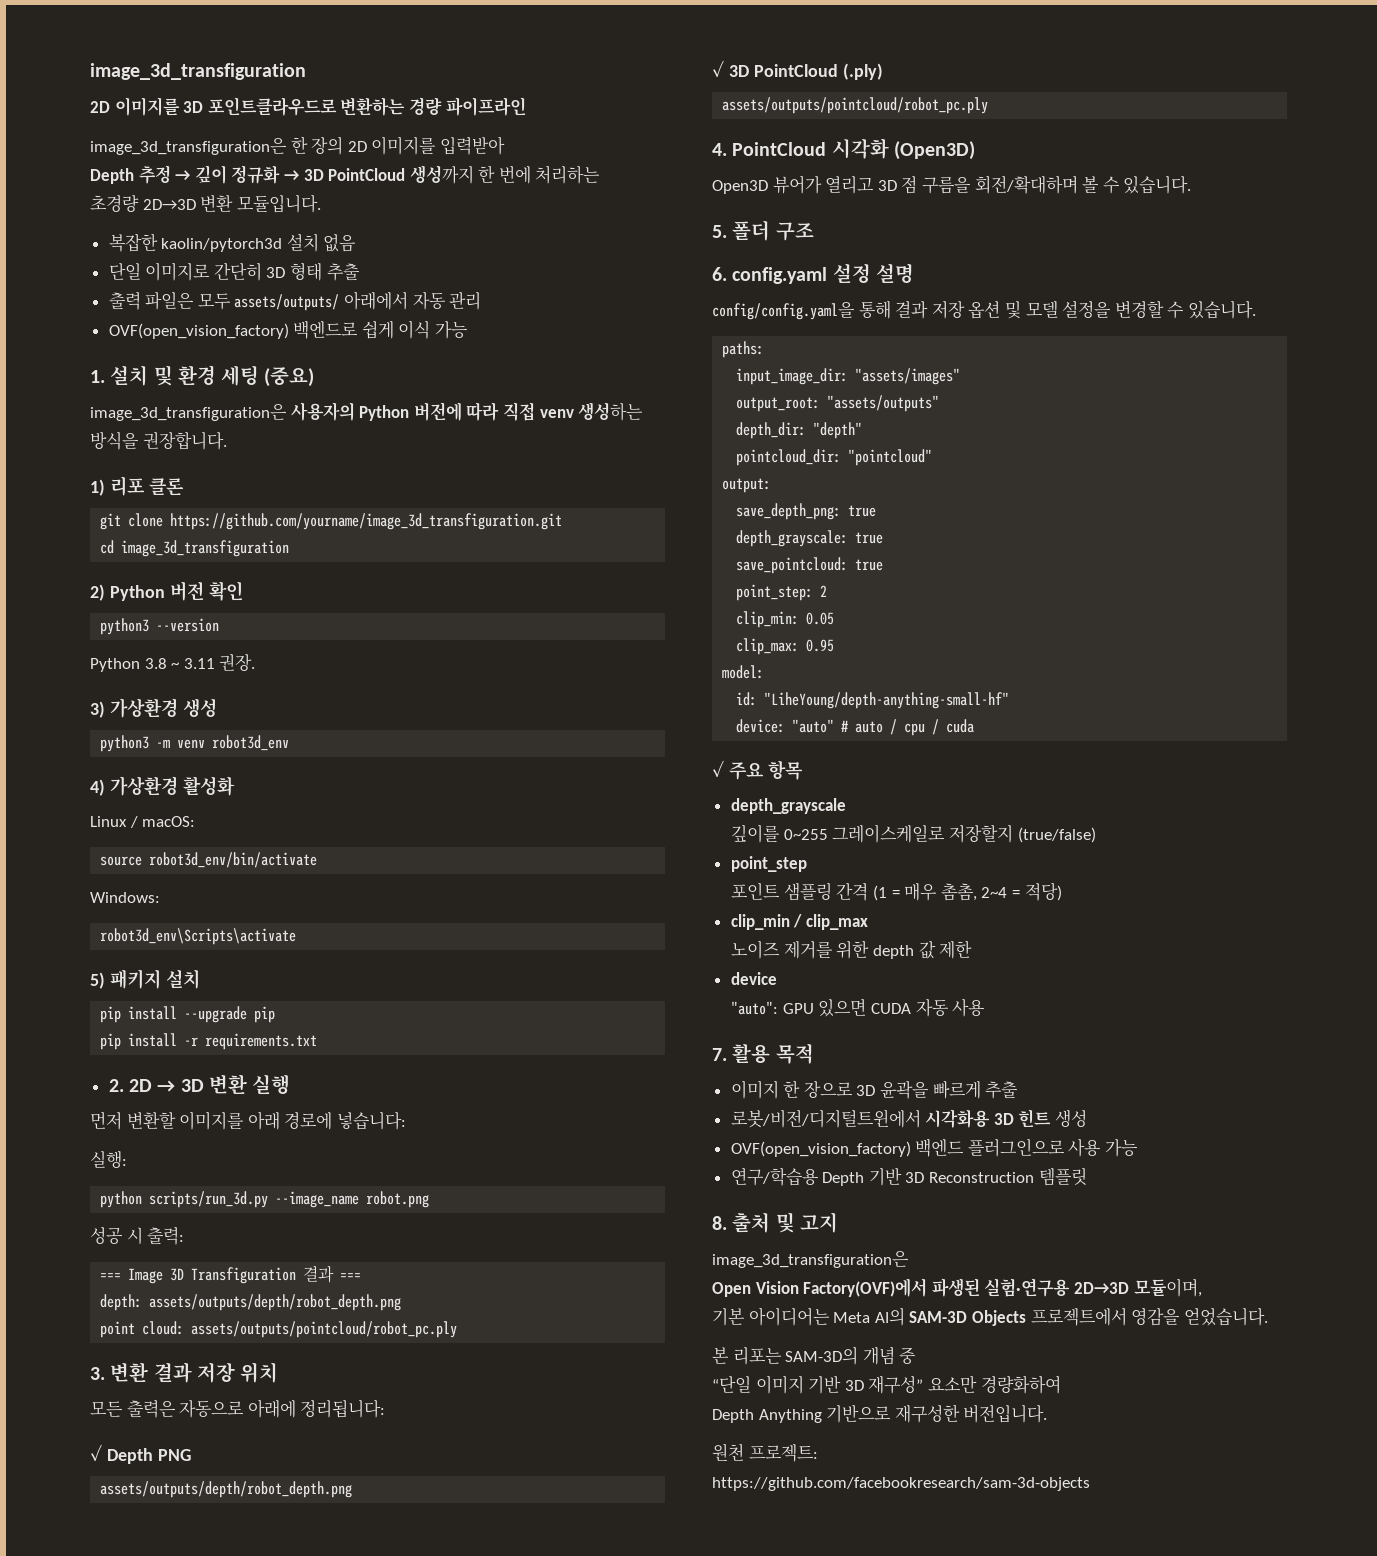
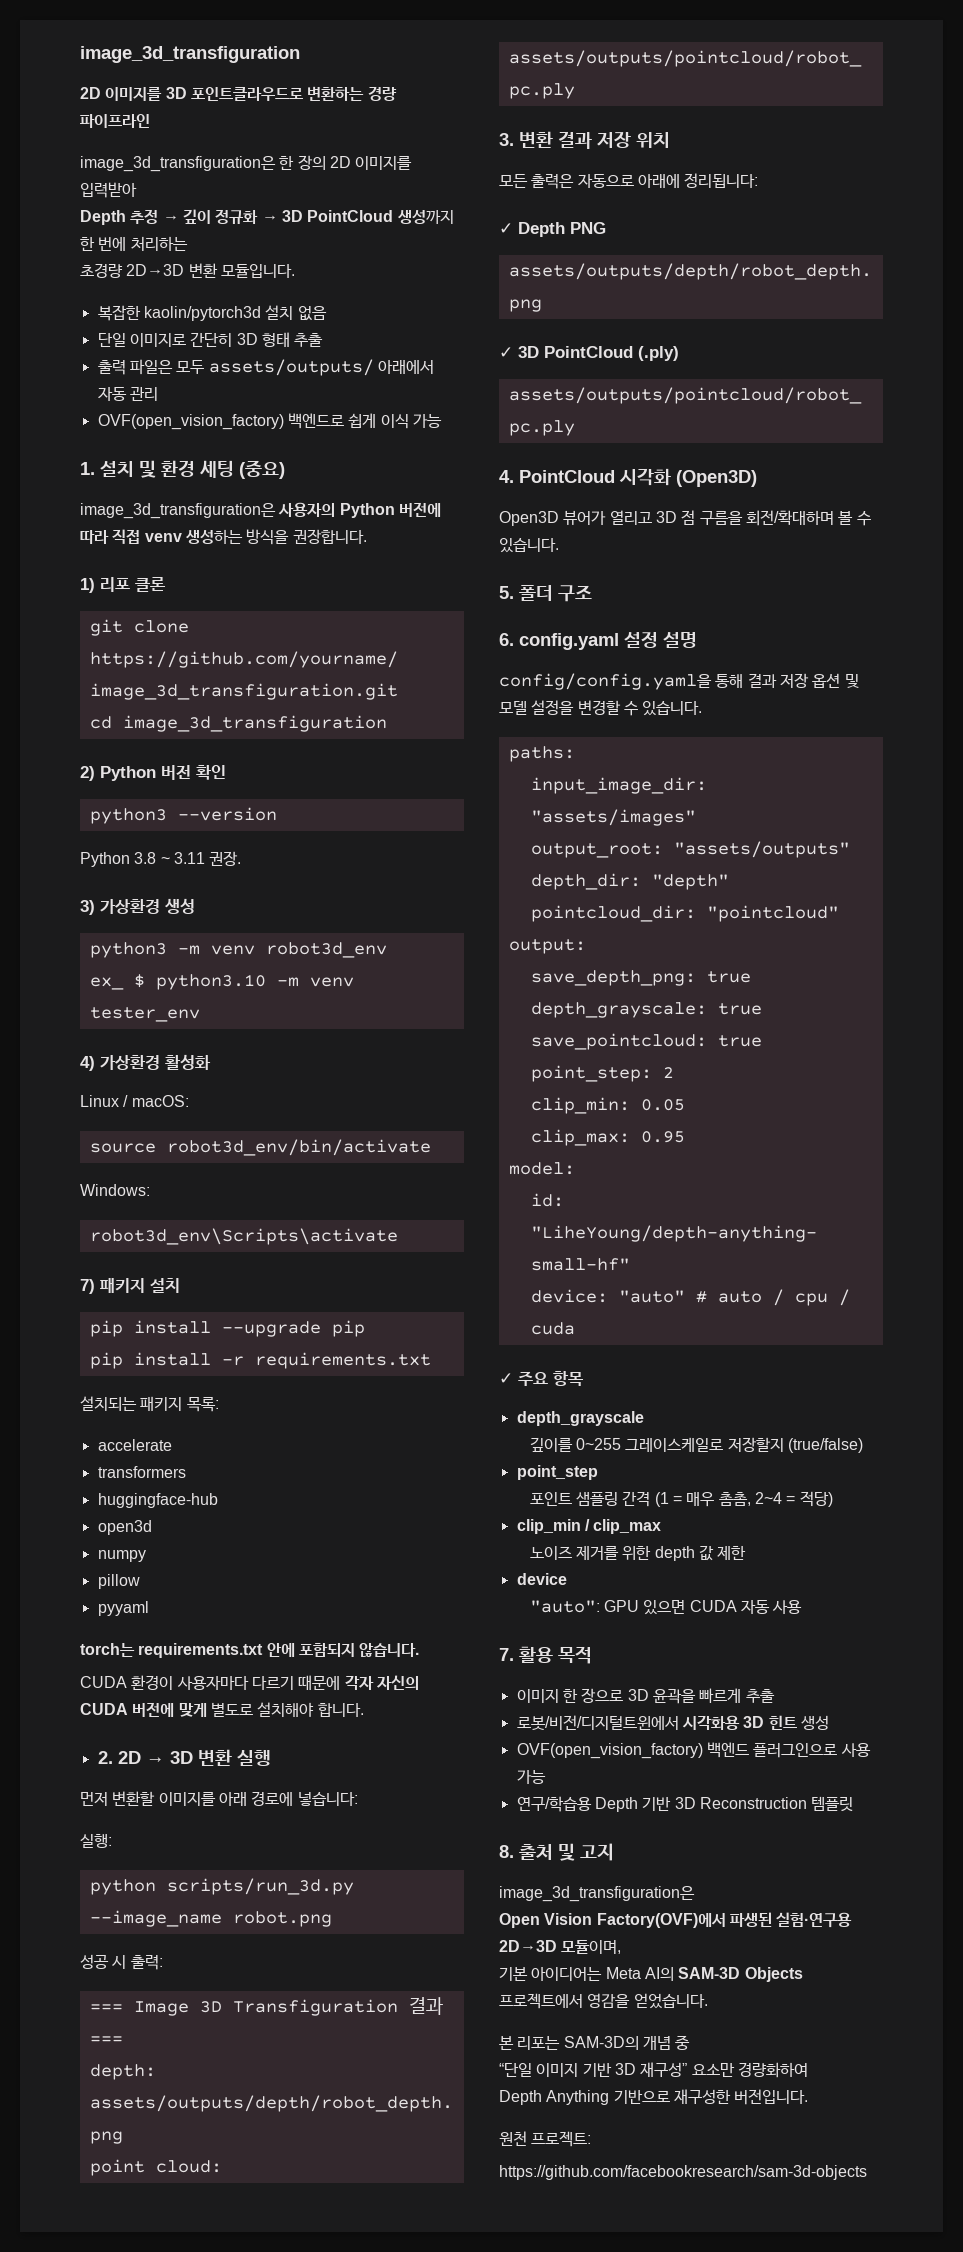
(290, 743) none -> [89,974,354,990] [89,1007,200,1022] // ex_ $ python3.10 -m venv tester_env
[90,972,105,989] 5) -> [80,1279,95,1294] 7)
(318, 1041) none -> [80,1396,219,1412] [97,1439,172,1451] [97,1466,186,1478] [97,1493,218,1508] [97,1520,152,1535] [97,1550,146,1562] [97,1574,140,1589] [97,1601,149,1616] [80,1643,420,1658] [80,1675,419,1690] [80,1702,364,1717] // 설치되는 패키지 목록: // accelerate // transformers // huggingface-hub // open3d // numpy // pillow // pyyaml // torch는 requirements.txt 안에 포함되지 않습니다. // CUDA 환경이 사용자마다 다르기 때문에 각자 자신의 CUDA 버전에 맞게 별도로 설치해야 합니다.

